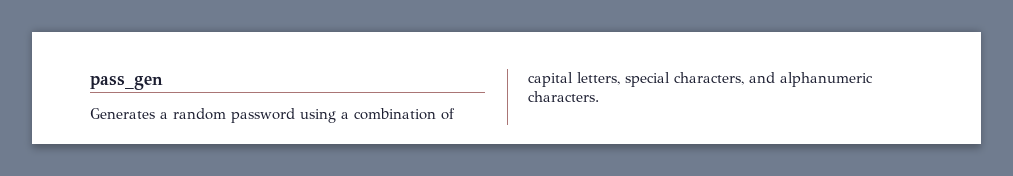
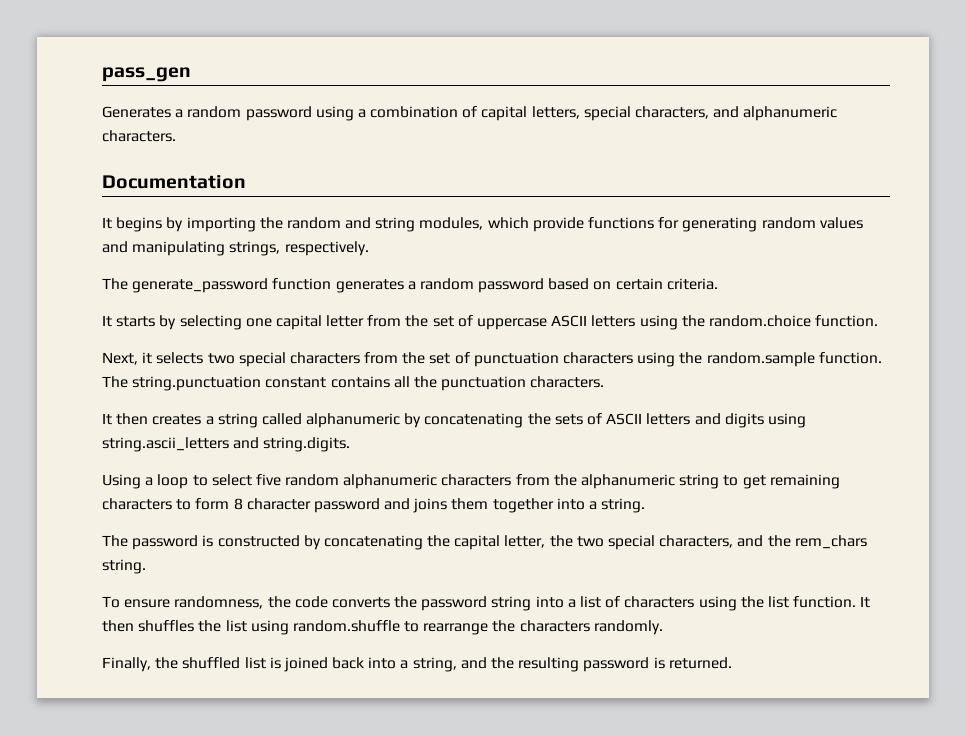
(599, 96) none -> [102,175,246,189] [102,217,863,232] [102,241,369,256] [102,278,718,293] [102,315,879,330] [102,352,882,367] [102,376,605,391] [102,413,806,428] [102,437,351,452] [102,474,840,489] [102,498,646,513] [102,535,867,550] [102,559,146,574] [102,596,871,611] [102,620,663,635] [102,657,732,672] // Documentation // It begins by importing the random and string modules, which provide functions for generating random values and manipulating strings, respectively. // The generate_password function generates a random password based on certain criteria. // It starts by selecting one capital letter from the set of uppercase ASCII letters using the random.choice function. // Next, it selects two special characters from the set of punctuation characters using the random.sample function. The string.punctuation constant contains all the punctuation characters. // It then creates a string called alphanumeric by concatenating the sets of ASCII letters and digits using string.ascii_letters and string.digits. // Using a loop to select five random alphanumeric characters from the alphanumeric string to get remaining characters to form 8 character password and joins them together into a string. // The password is constructed by concatenating the capital letter, the two special characters, and the rem_chars string. // To ensure randomness, the code converts the password string into a list of characters using the list function. It then shuffles the list using random.shuffle to rearrange the characters randomly. // Finally, the shuffled list is joined back into a string, and the resulting password is returned.

